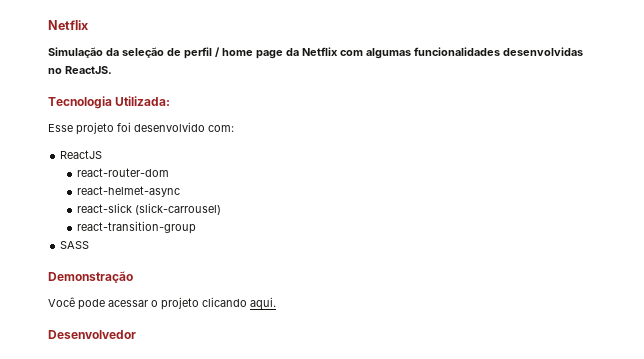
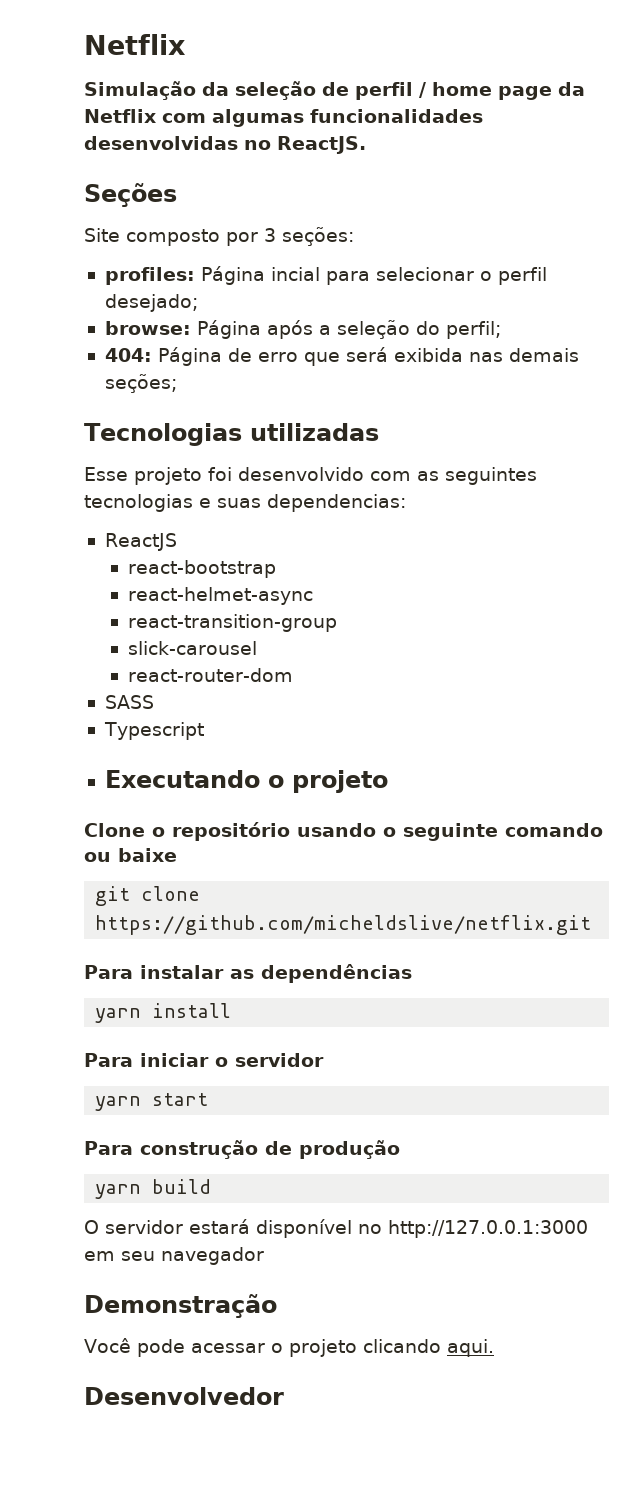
[48,96,171,109] [48,122,234,135] Tecnologia Utilizada: // Esse projeto foi desenvolvido com: -> [84,183,177,207] [84,227,354,246] [104,266,547,285] [104,294,198,312] [104,320,501,339] [104,347,579,366] [104,374,177,393] [84,423,379,446] [84,467,537,485] [84,494,406,512] Seções // Site composto por 3 seções: // profiles: Página incial para selecionar o perfil desejado; // browse: Página após a seleção do perfil; // 404: Página de erro que será exibida nas demais seções; // Tecnologias utilizadas // Esse projeto foi desenvolvido com as seguintes tecnologias e suas dependencias:
[77,168,170,177] react-router-dom -> [128,560,277,578] react-bootstrap
[77,203,222,215] // react-slick (slick-carrousel) -> (314, 596) none
(197, 227) none -> [128,641,258,655] [128,668,294,682] // slick-carousel // react-router-dom
(90, 245) none -> [103,722,204,740] [104,770,388,793] [84,822,603,841] [84,848,177,862] [95,886,201,906] [95,915,592,935] [84,964,412,983] [95,1003,232,1023] [84,1053,324,1067] [95,1093,209,1111] [84,1140,400,1159] [95,1179,212,1199] [84,1219,588,1238] [84,1247,264,1265] // Typescript // Executando o projeto // Clone o repositório usando o seguinte comando ou baixe // git clone https://github.com/micheldslive/netflix.git // Para instalar as dependências // yarn install // Para iniciar o servidor // yarn start // Para construção de produção // yarn build // O servidor estará disponível no http://127.0.0.1:3000 em seu navegador

